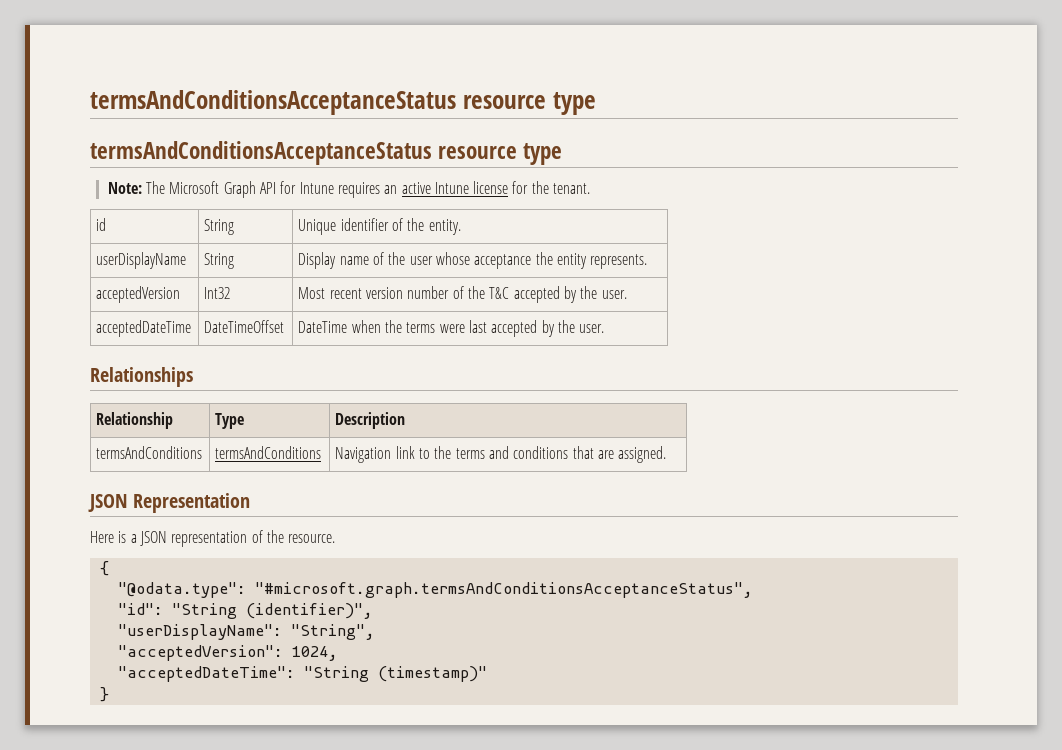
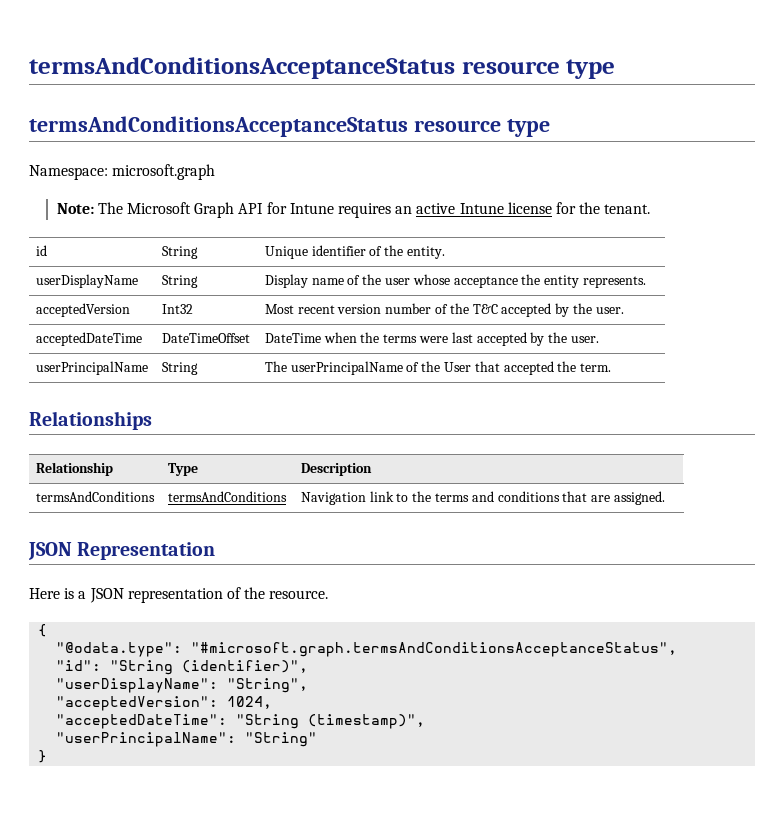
(563, 154) none -> [29,164,216,180] // Namespace: microsoft.graph
(605, 328) none -> [35,361,148,375] [161,362,198,375] [264,361,612,375] // userPrincipalName | String | The userPrincipalName of the User that accepted the term.
[377,666,487,682] (timestamp)" -> [308,714,426,729] [56,732,318,747] (timestamp)", // "userPrincipalName": "String"

